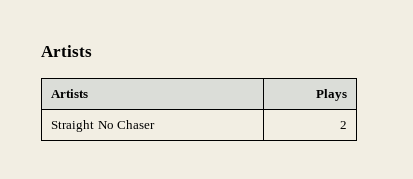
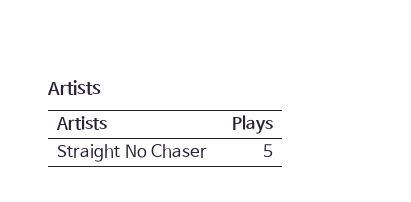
[339,121,347,129] 2 -> [262,144,273,157] 5

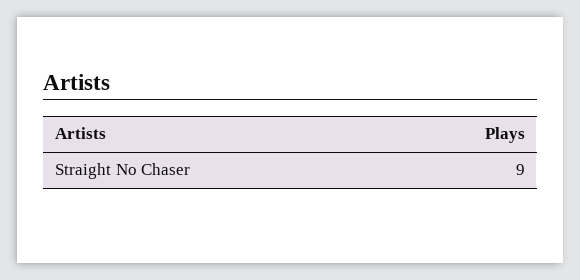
[262,144,273,157] 5 -> [515,164,525,175] 9

